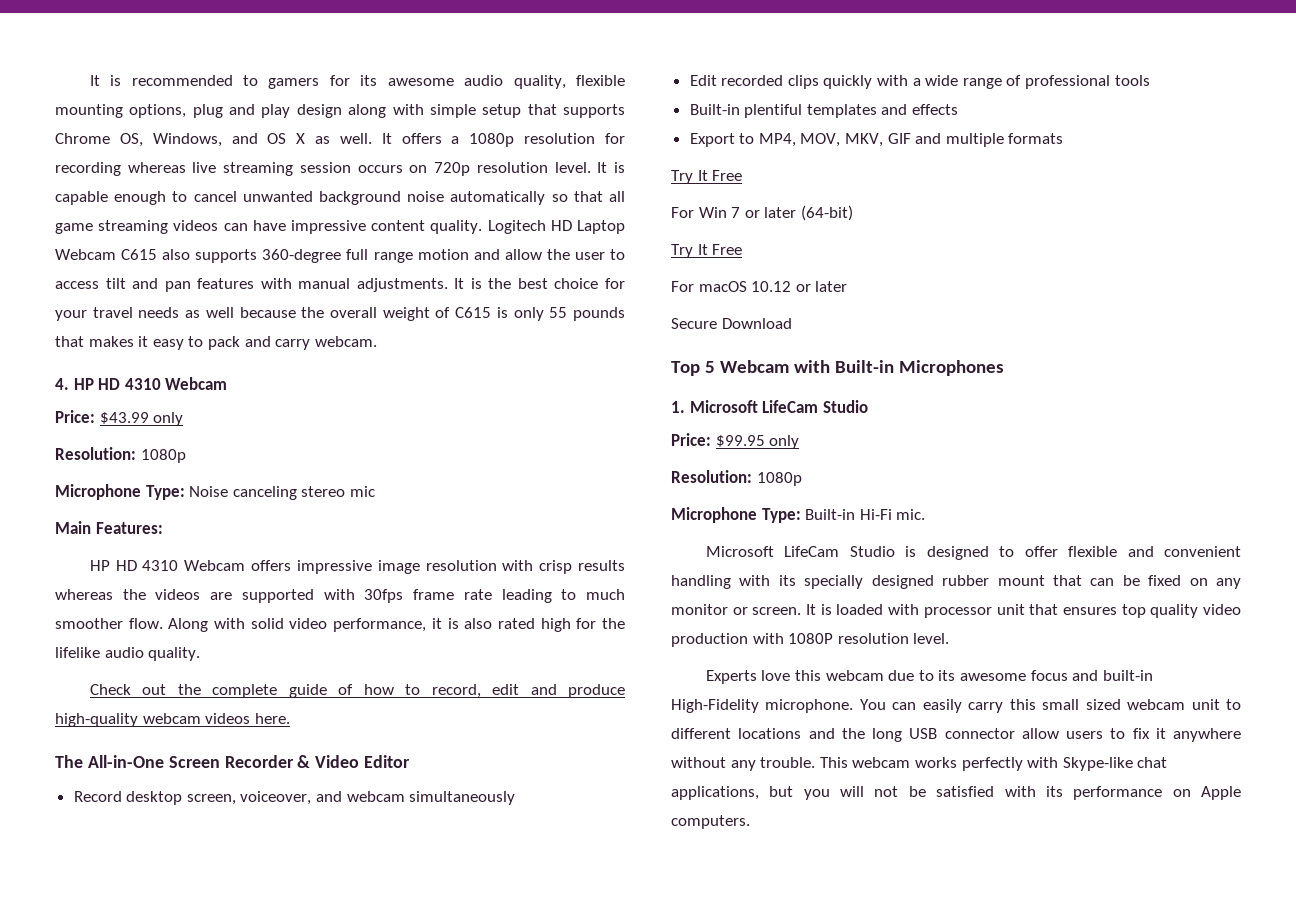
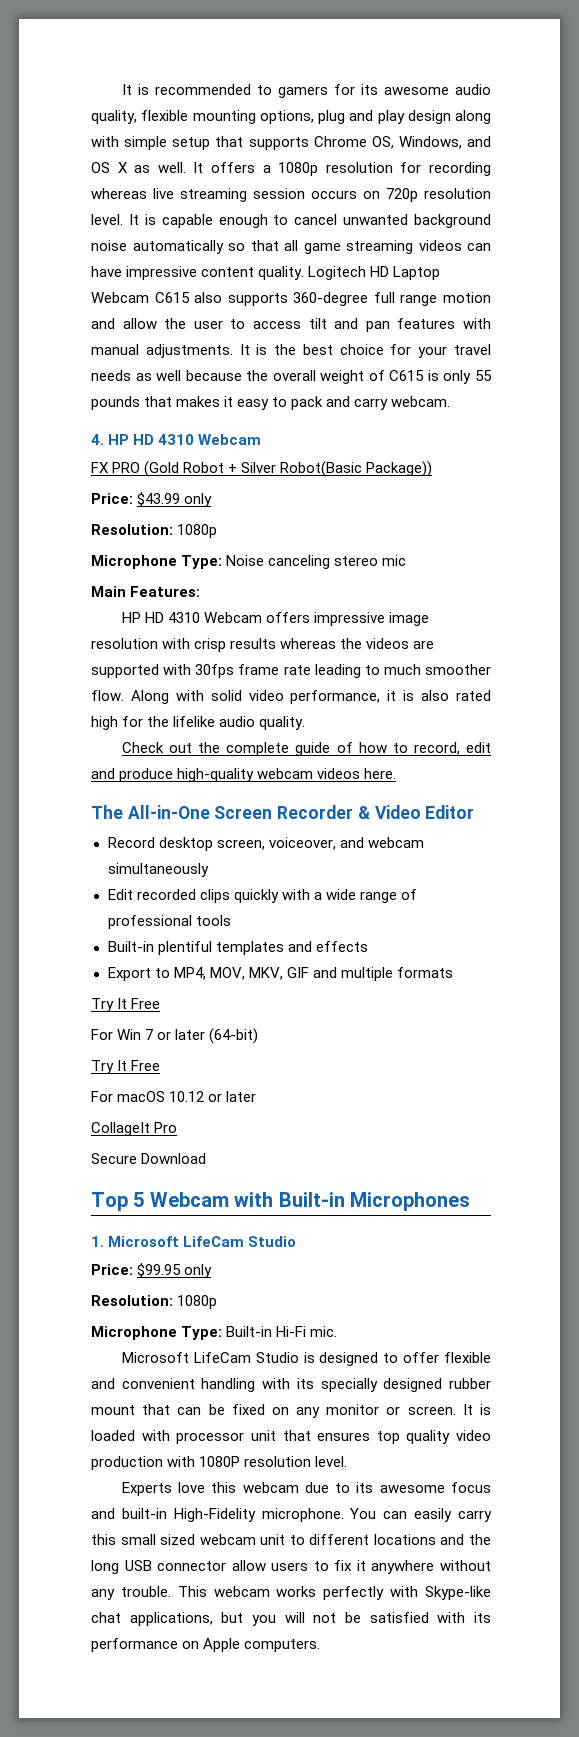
(228, 383) none -> [91,461,433,477] // FX PRO (Gold Robot + Silver Robot(Basic Package))
(848, 286) none -> [91,1122,178,1136] // CollageIt Pro

